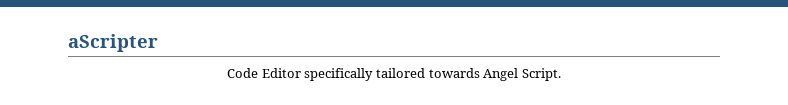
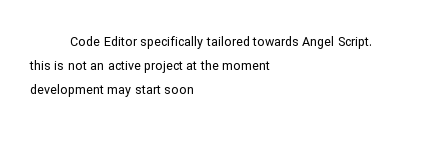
[68,34,158,52] aScripter // -> (70, 41) none
(561, 74) none -> [29,60,270,73] [30,84,195,97] // this is not an active project at the moment // development may start soon

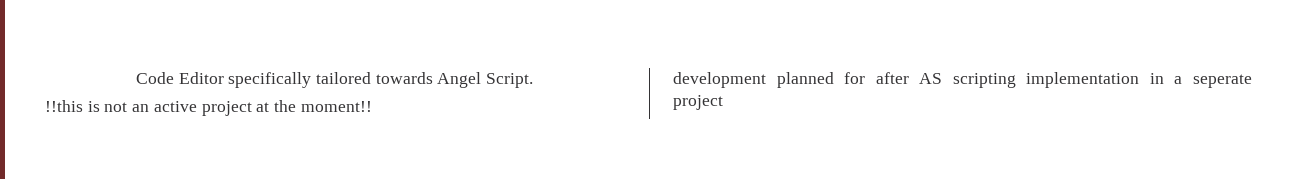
[29,60,51,70] this -> [45,100,83,112] !!this
[222,61,270,70] moment -> [300,101,372,112] moment!!
[107,85,195,97] may start soon -> [776,72,1252,88] [673,95,723,110] planned for after AS scripting implementation in a seperate project

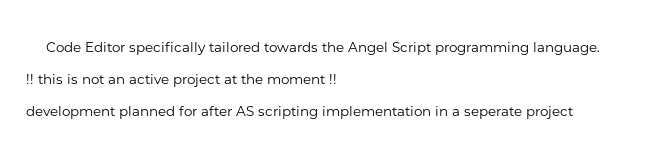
[437,72,534,88] [45,100,83,112] Angel Script. // !!this -> [321,42,600,55] [26,74,63,84] the Angel Script programming language. // !! this
[300,101,372,112] moment!! -> [267,74,337,84] moment !!

